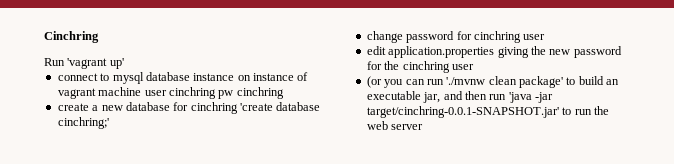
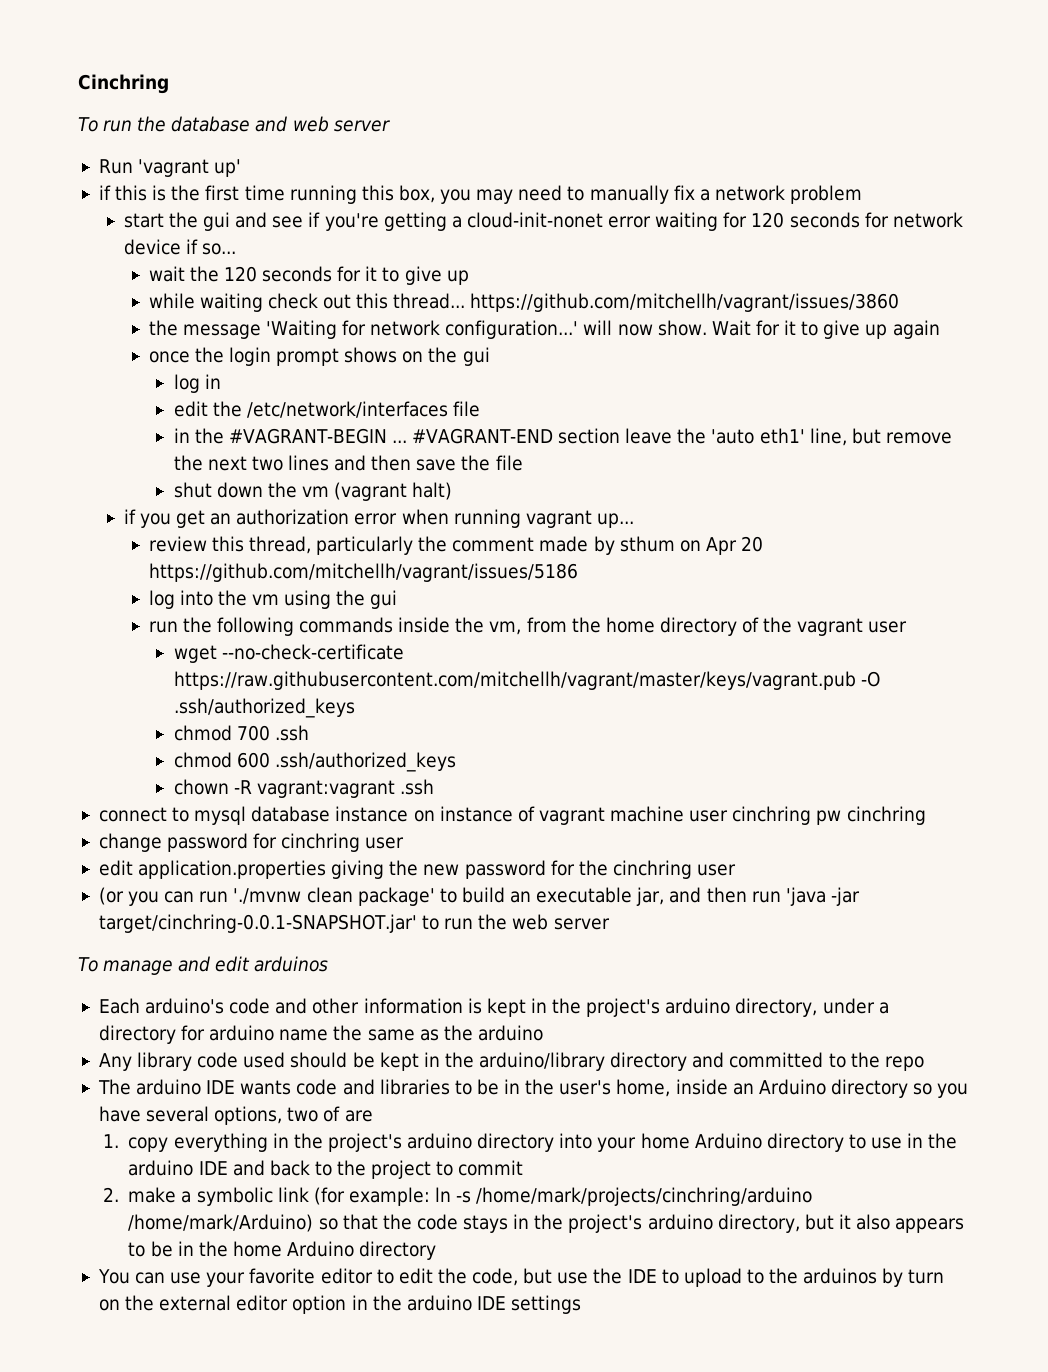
[44,58,124,69] Run 'vagrant up' -> [78,116,390,132] [98,159,242,177] [98,185,863,204] [123,212,963,231] [123,239,237,255] [148,266,469,285] [148,293,900,312] [148,320,940,339] [148,347,490,366] [173,374,221,393] [173,401,480,418] [173,428,952,446] [173,455,523,471] [173,482,453,501] [123,509,634,528] [148,536,764,555] [148,563,578,582] [148,590,398,609] [148,617,908,636] [173,644,404,663] [173,671,880,690] [173,698,355,718] [173,725,309,741] [173,752,456,772] [173,779,434,798] To run the database and web server // Run 'vagrant up' // if this is the first time running this box, you may need to manually fix a network problem // start the gui and see if you're getting a cloud-init-nonet error waiting for 120 seconds for network device if so... // wait the 120 seconds for it to give up // while waiting check out this thread... https://github.com/mitchellh/vagrant/issues/3860 // the message 'Waiting for network configuration...' will now show. Wait for it to give up again // once the login prompt shows on the gui // log in // edit the /etc/network/interfaces file // in the #VAGRANT-BEGIN ... #VAGRANT-END section leave the 'auto eth1' line, but remove the next two lines and then save the file // shut down the vm (vagrant halt) // if you get an authorization error when running vagrant up... // review this thread, particularly the comment made by sthum on Apr 20 https://github.com/mitchellh/vagrant/issues/5186 // log into the vm using the gui // run the following commands inside the vm, from the home directory of the vagrant user // wget --no-check-certificate https://raw.githubusercontent.com/mitchellh/vagrant/master/keys/vagrant.pub -O .ssh/authorized_keys // chmod 700 .ssh // chmod 600 .ssh/authorized_keys // chown -R vagrant:vagrant .ssh
[57,102,321,114] [57,117,109,129] // create a new database for cinchring 'create database cinchring;' -> (926, 815) none
(424, 127) none -> [78,956,329,975] [98,998,889,1017] [98,1025,543,1044] [98,1052,924,1071] [97,1079,969,1098] [98,1106,373,1125] [102,1133,958,1152] [128,1160,524,1179] [102,1187,813,1206] [128,1214,965,1233] [128,1241,437,1260] [97,1268,945,1287] [98,1295,582,1314] // To manage and edit arduinos // Each arduino's code and other information is kept in the project's arduino directory, under a directory for arduino name the same as the arduino // Any library code used should be kept in the arduino/library directory and committed to the repo // The arduino IDE wants code and libraries to be in the user's home, inside an Arduino directory so you have several options, two of are // 1. copy everything in the project's arduino directory into your home Arduino directory to use in the arduino IDE and back to the project to commit // 2. make a symbolic link (for example: ln -s /home/mark/projects/cinchring/arduino /home/mark/Arduino) so that the code stays in the project's arduino directory, but it also appears to be in the home Arduino directory // You can use your favorite editor to edit the code, but use the IDE to upload to the arduinos by turn on the external editor option in the arduino IDE settings

